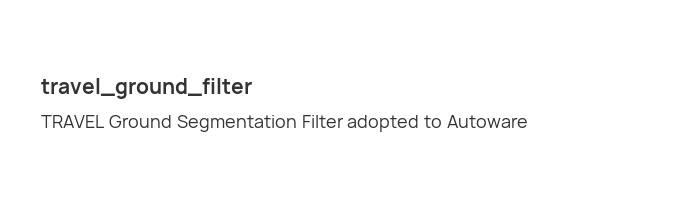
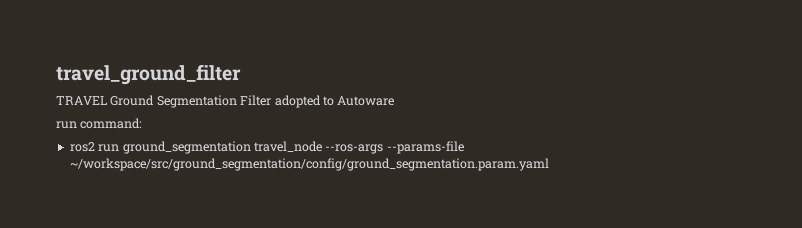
(529, 121) none -> [56,118,143,129] [69,141,464,154] [69,158,549,171] // run command: // ros2 run ground_segmentation travel_node --ros-args --params-file ~/workspace/src/ground_segmentation/config/ground_segmentation.param.yaml

